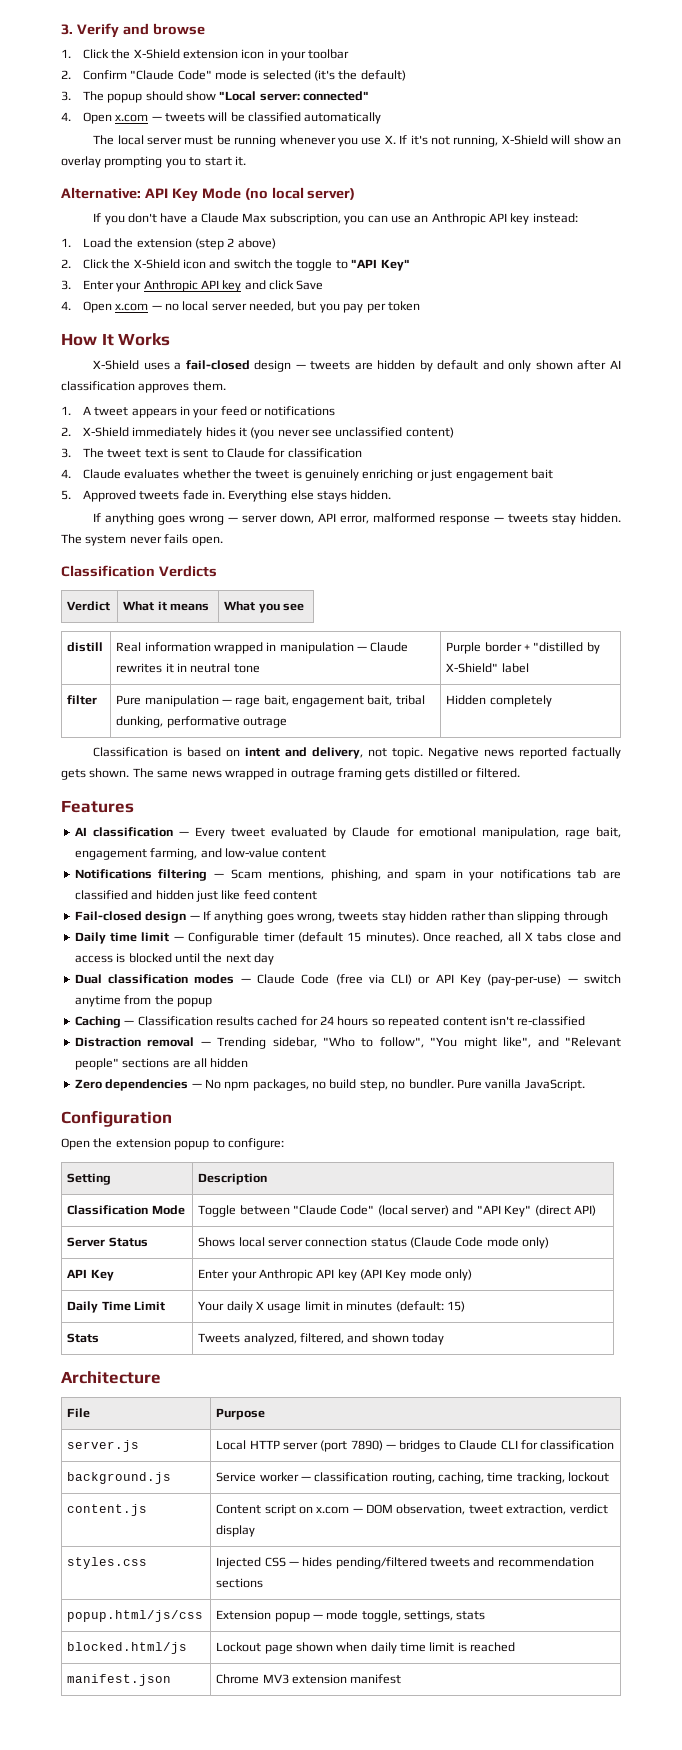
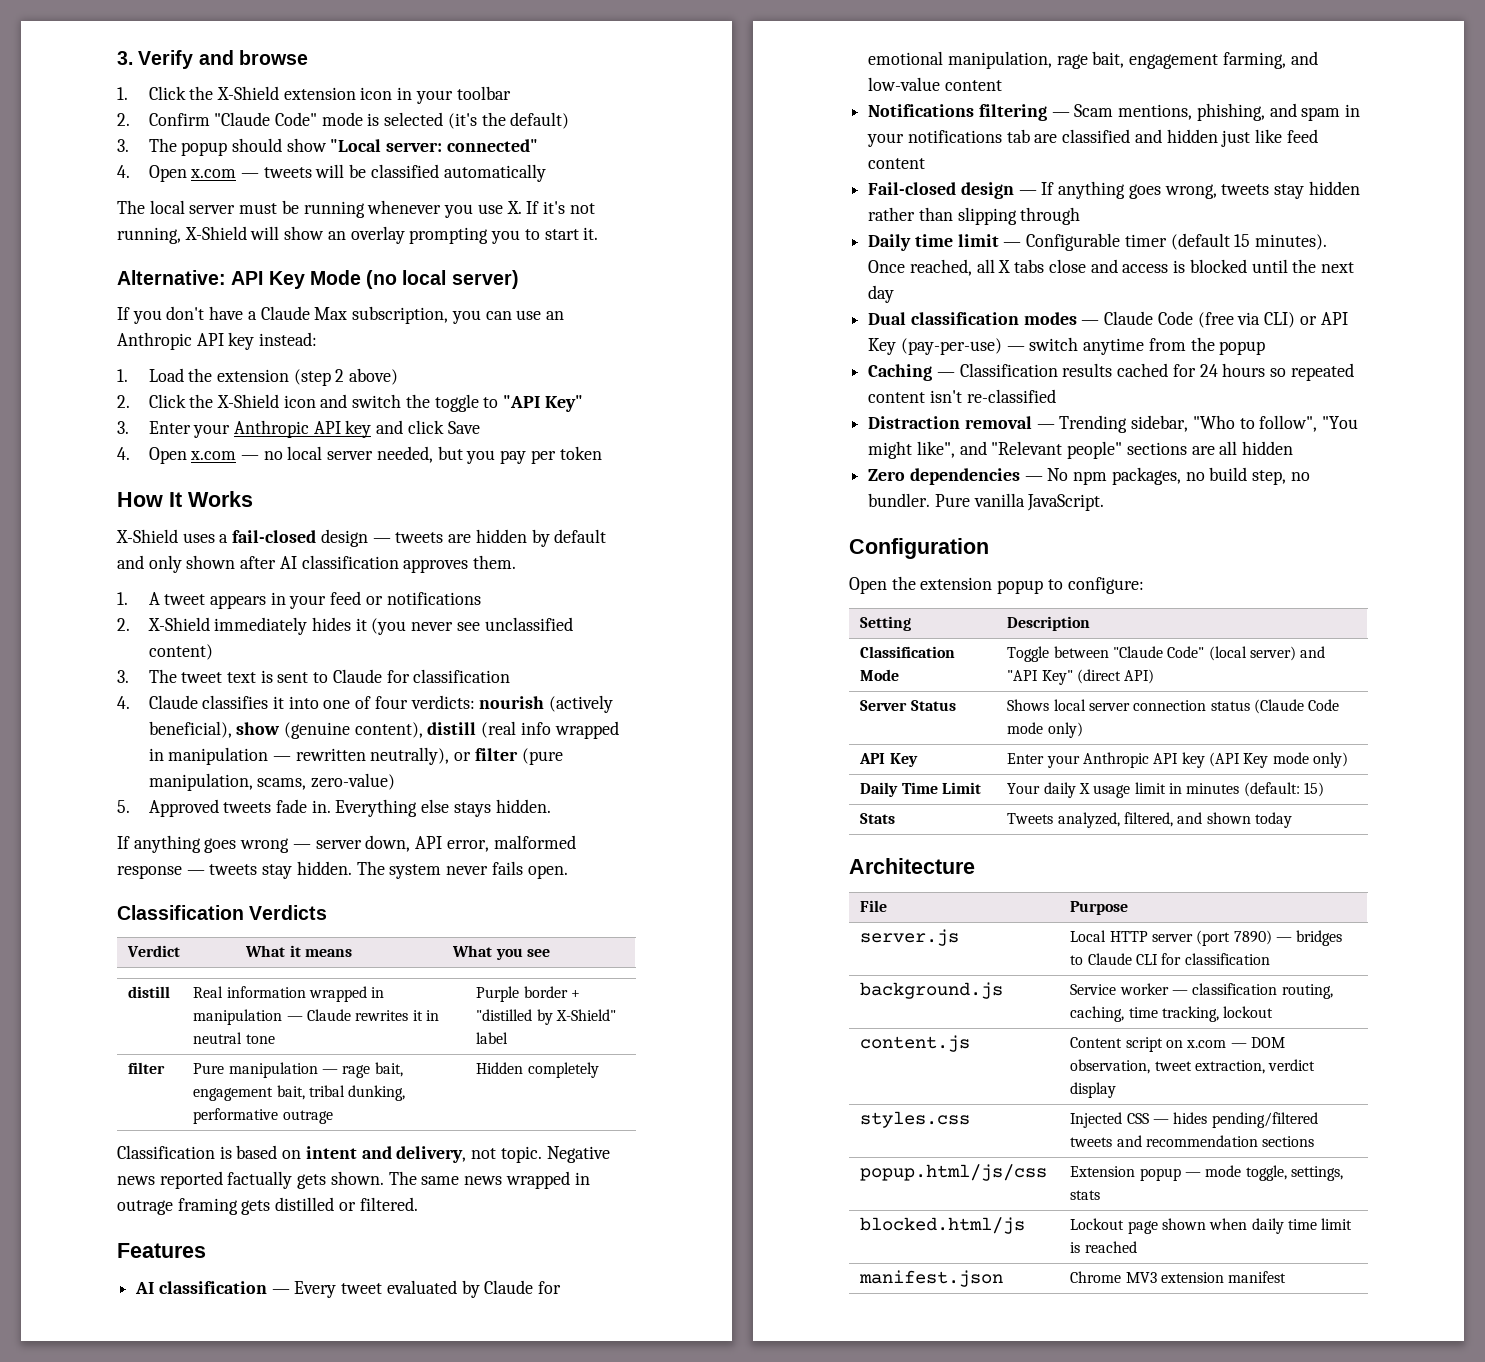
[124,469,553,481] evaluates whether the tweet is genuinely enriching or just engagement bait -> [202,695,614,713] [148,721,619,739] [148,747,563,765] [148,773,395,791] classifies it into one of four verdicts: nourish (actively beneficial), show (genuine content), distill (real info wrapped in manipulation — rewritten neutrally), or filter (pure manipulation, scams, zero-value)

